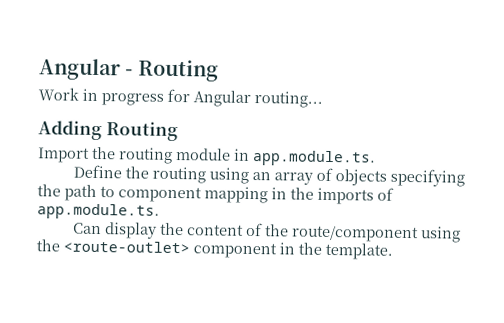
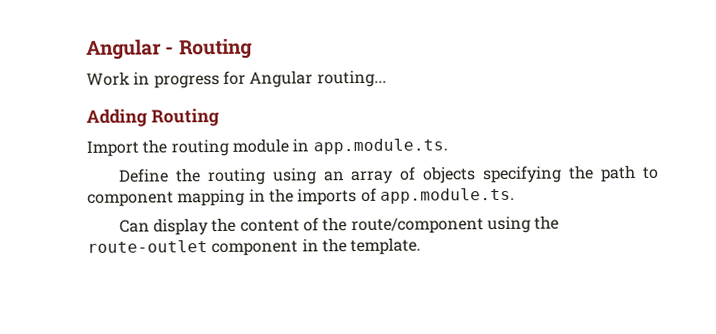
[63,240,190,254] <route-outlet> -> [87,240,208,253] route-outlet

